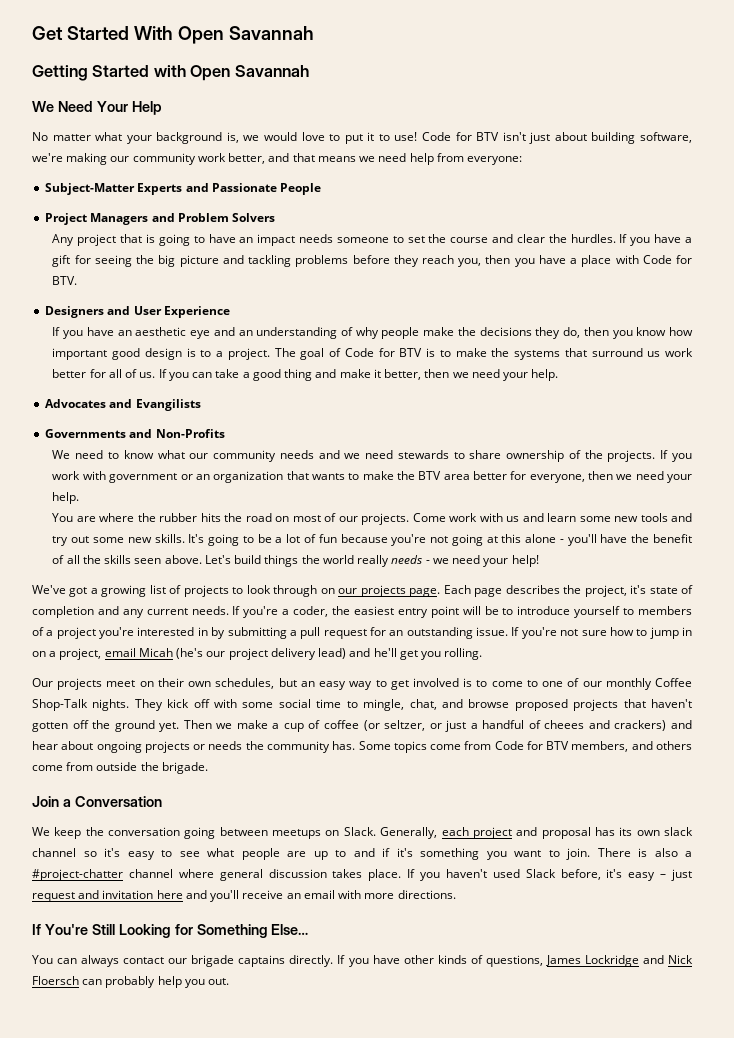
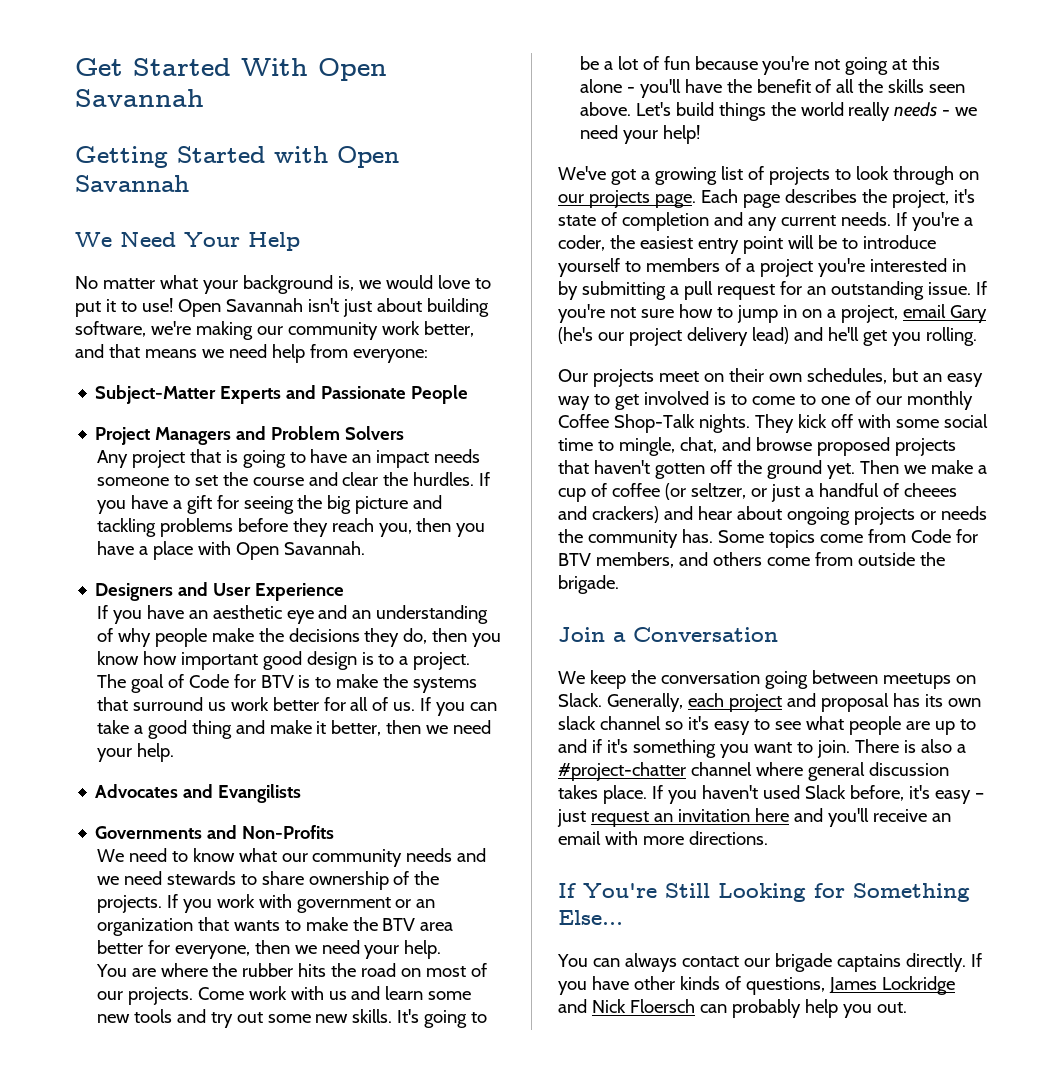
[421,132,500,141] Code for BTV -> [177,298,303,317] Open Savannah
[642,255,692,264] [52,276,78,285] Code for BTV. -> [235,541,365,560] Open Savannah.
[138,648,173,657] Micah -> [949,305,987,323] Gary
[78,890,100,899] and -> [653,813,673,822] an

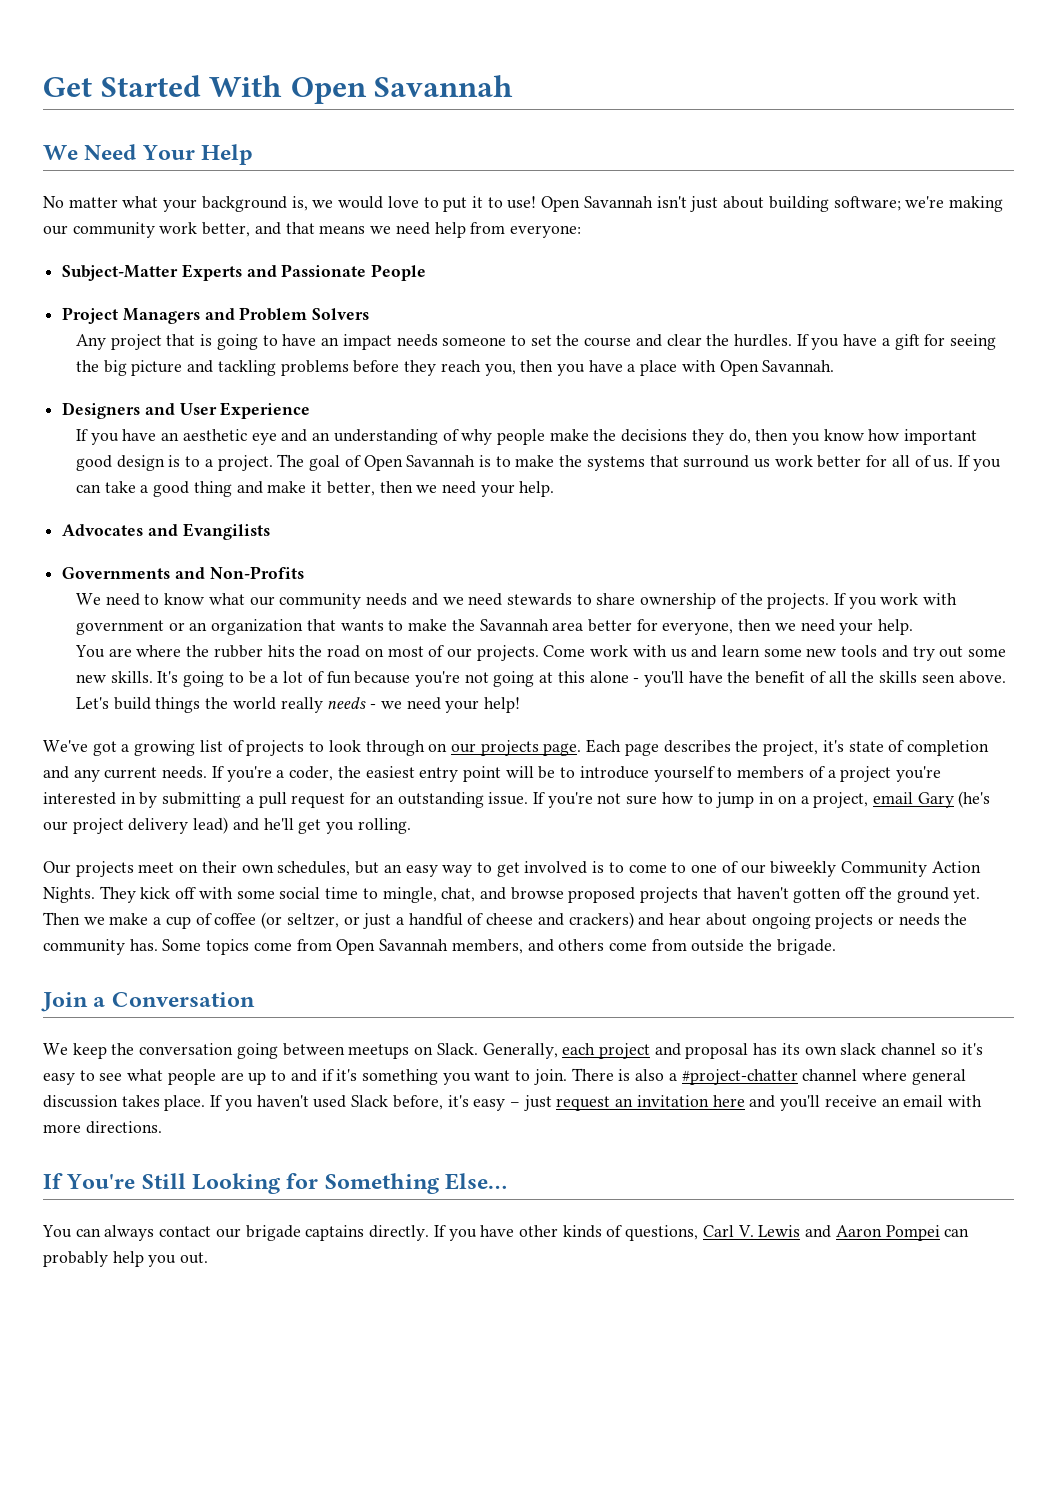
[75,146,399,168] [75,175,189,192] // Getting Started with Open Savannah -> (514, 86) none
[75,321,146,337] software, -> [833,196,901,211] software;
[188,674,294,688] Code for BTV -> [363,455,476,471] Open Savannah
[382,918,416,931] BTV -> [479,619,549,631] Savannah
[906,391,973,410] [558,414,750,433] monthly Coffee Shop-Talk nights. -> [770,861,981,877] [43,887,95,903] biweekly Community Action Nights.
[903,483,957,497] cheees -> [486,913,534,925] cheese
[910,529,978,543] [558,553,591,566] Code for BTV -> [336,939,449,955] Open Savannah
[828,976,955,995] [558,999,695,1013] James Lockridge and Nick Floersch -> [702,1225,940,1241] Carl V. Lewis and Aaron Pompei

